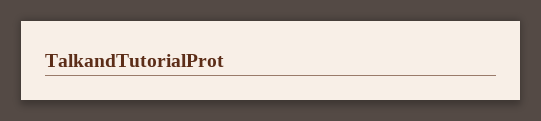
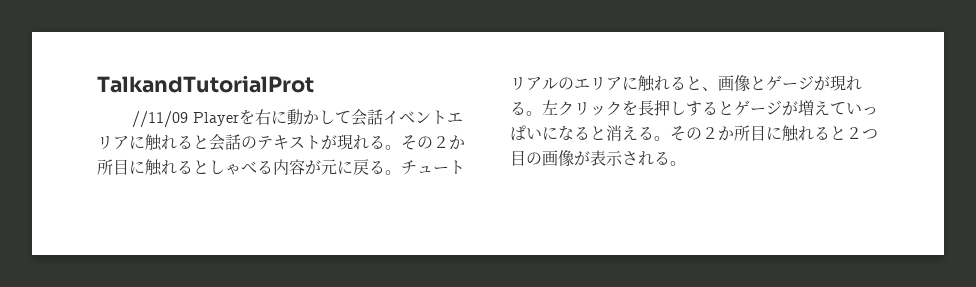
(224, 60) none -> [132,109,464,128] [97,134,465,151] [97,159,465,176] [510,75,862,92] [510,100,878,116] [510,125,878,142] [510,150,686,167] // //11/09 Playerを右に動かして会話イベントエリアに触れると会話のテキストが現れる。その２か所目に触れるとしゃべる内容が元に戻る。チュートリアルのエリアに触れると、画像とゲージが現れる。左クリックを長押しするとゲージが増えていっぱいになると消える。その２か所目に触れると２つ目の画像が表示される。

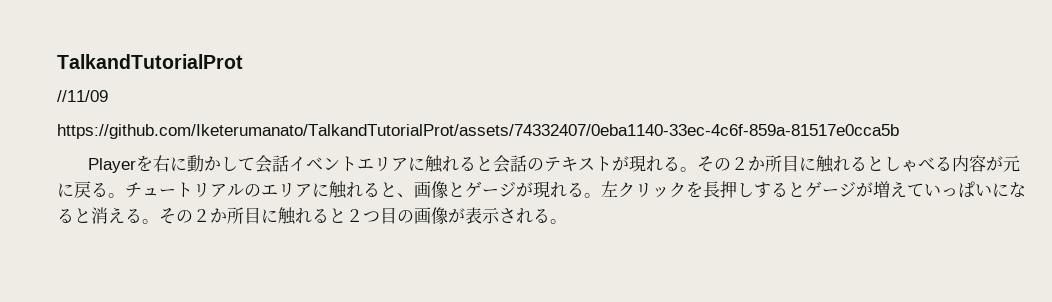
(189, 119) none -> [57,124,899,139] // https://github.com/Iketerumanato/TalkandTutorialProt/assets/74332407/0eba1140-33ec-4c6f-859a-81517e0cca5b //

